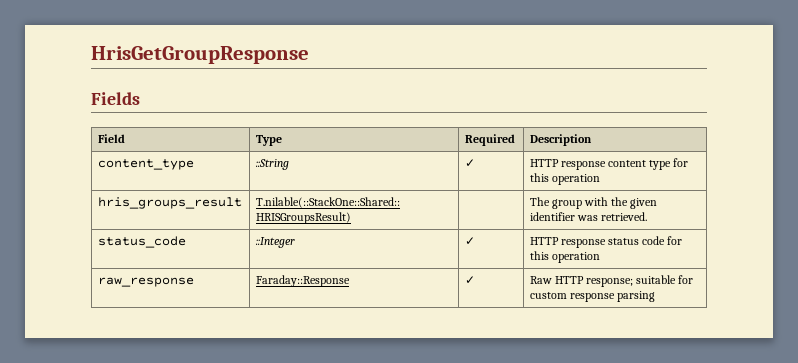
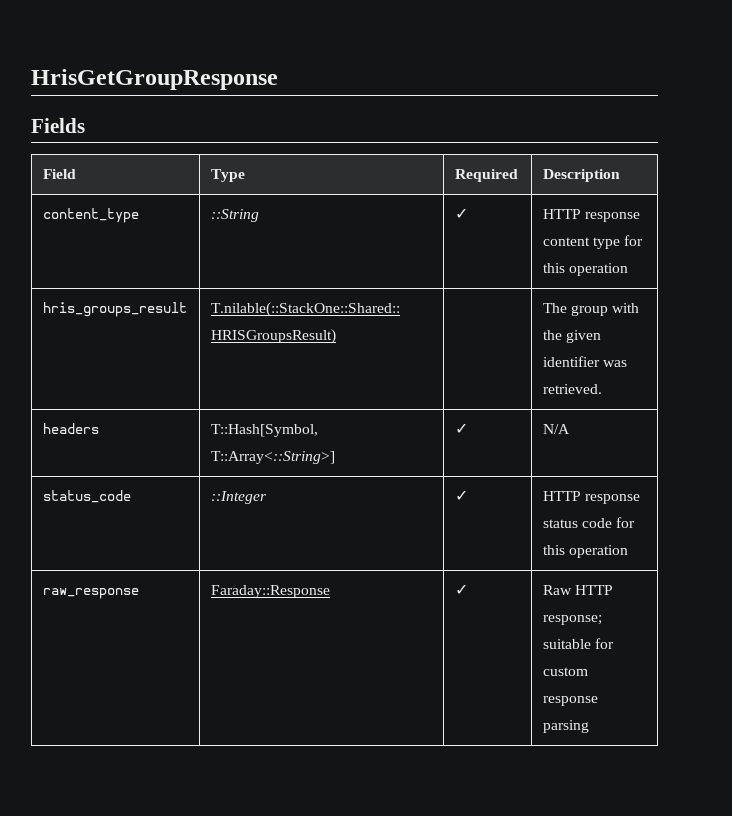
(648, 216) none -> [42,423,99,434] [210,424,318,437] [210,451,335,464] [454,423,468,434] [542,424,570,434] // headers | T::Hash[Symbol, T::Array<::String>] | ✓ | N/A

